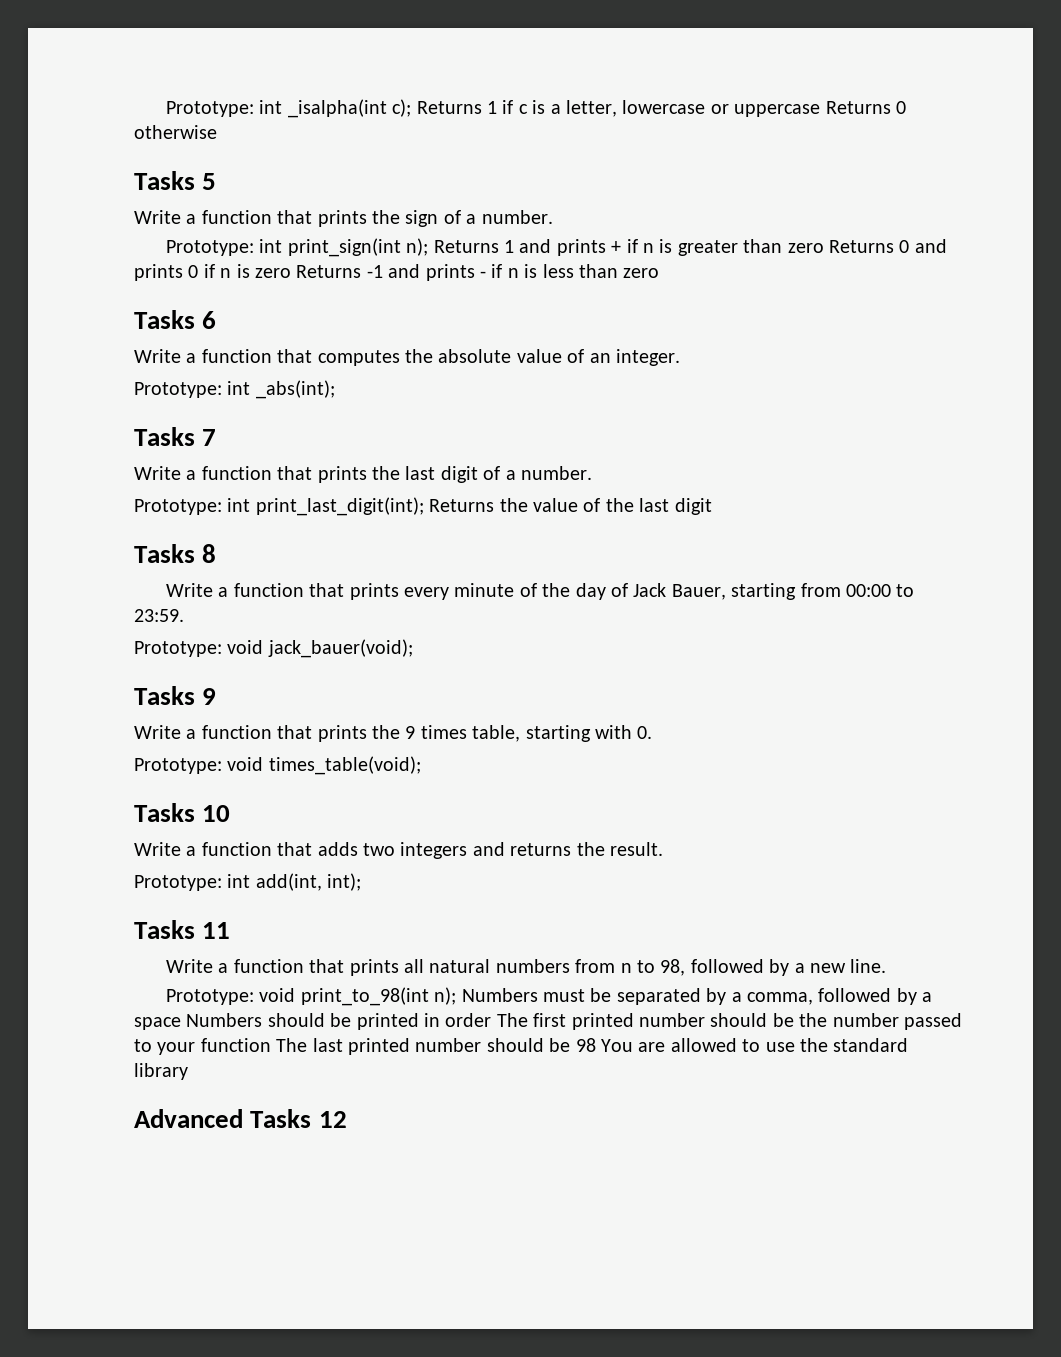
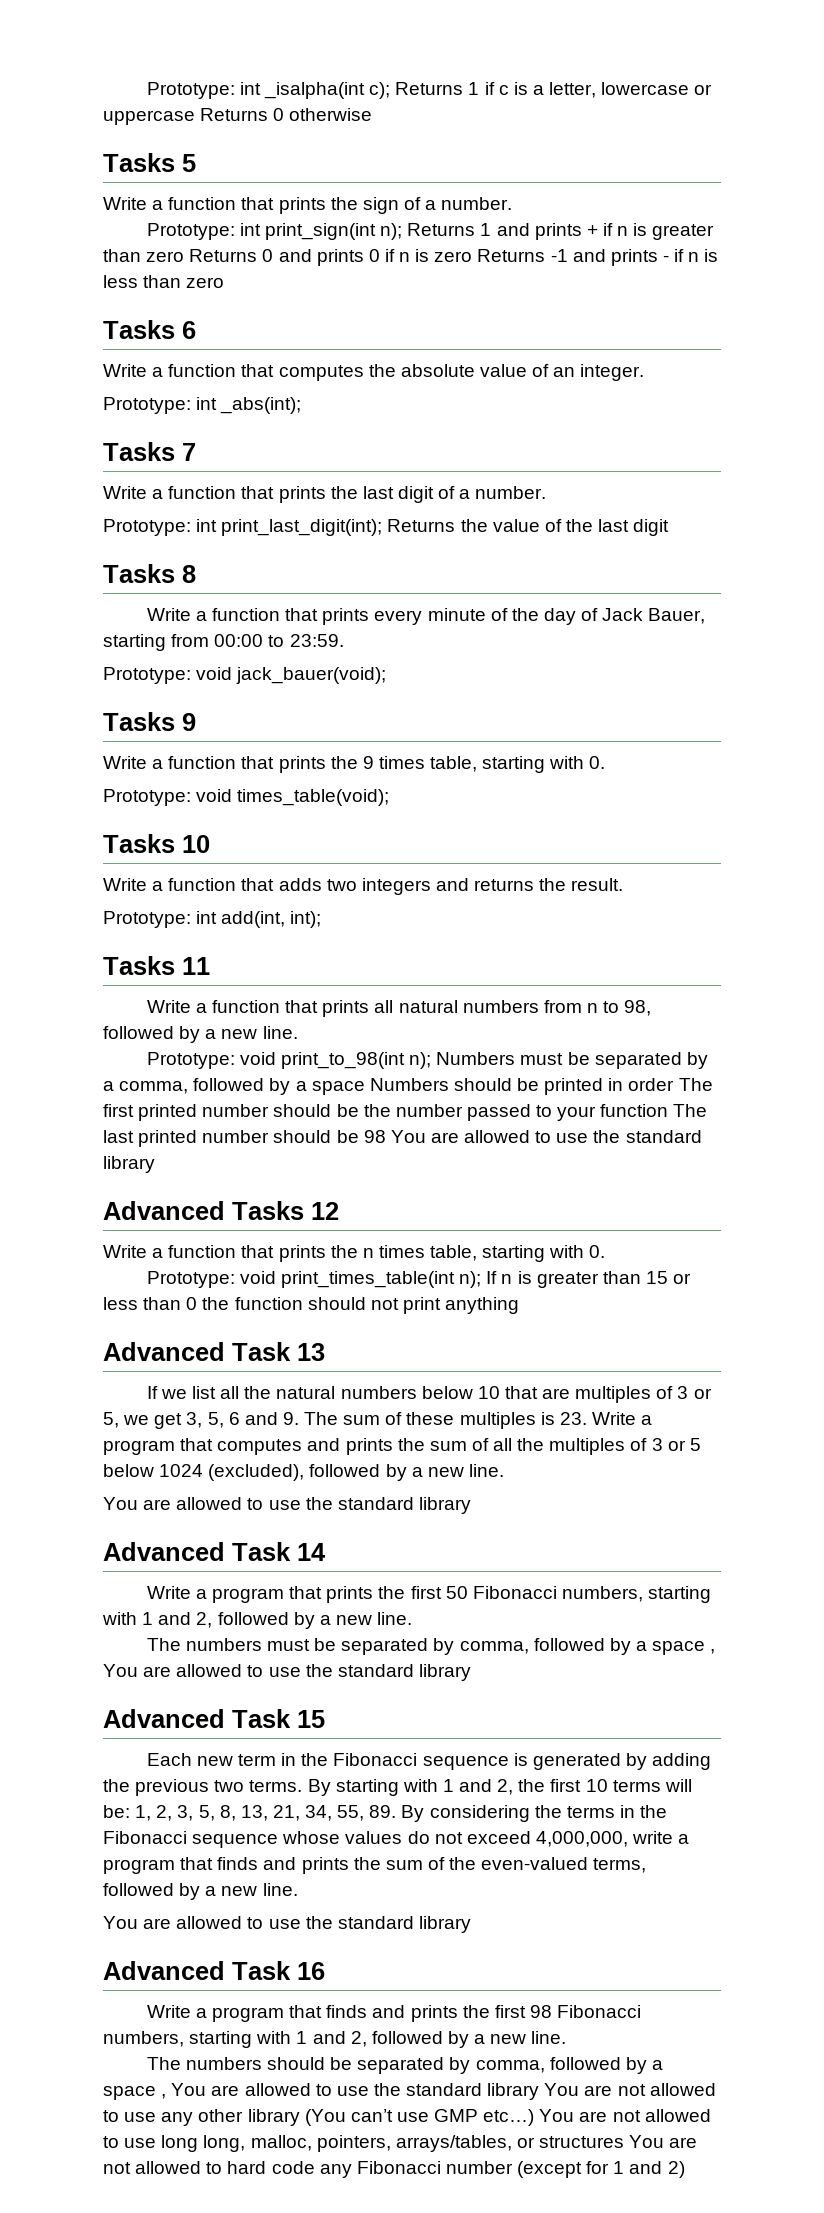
(347, 1119) none -> [103,1245,606,1262] [146,1271,692,1288] [103,1297,520,1314] [103,1342,325,1361] [146,1386,712,1403] [103,1412,653,1429] [103,1438,701,1455] [103,1464,504,1481] [103,1497,471,1514] [103,1542,326,1561] [146,1586,712,1603] [102,1612,413,1629] [146,1638,716,1655] [103,1664,471,1681] [103,1709,325,1728] [146,1753,712,1770] [103,1779,692,1796] [103,1805,668,1822] [103,1831,690,1848] [103,1857,647,1874] [103,1883,298,1900] [103,1916,471,1933] [103,1961,325,1980] [146,2005,642,2022] [103,2031,567,2048] [146,2057,663,2074] [103,2083,716,2100] [103,2109,711,2126] [103,2135,698,2152] [103,2161,685,2178] // Write a function that prints the n times table, starting with 0. // Prototype: void print_times_table(int n); If n is greater than 15 or less than 0 the function should not print anything // Advanced Task 13 // If we list all the natural numbers below 10 that are multiples of 3 or 5, we get 3, 5, 6 and 9. The sum of these multiples is 23. Write a program that computes and prints the sum of all the multiples of 3 or 5 below 1024 (excluded), followed by a new line. // You are allowed to use the standard library // Advanced Task 14 // Write a program that prints the first 50 Fibonacci numbers, starting with 1 and 2, followed by a new line. // The numbers must be separated by comma, followed by a space , You are allowed to use the standard library // Advanced Task 15 // Each new term in the Fibonacci sequence is generated by adding the previous two terms. By starting with 1 and 2, the first 10 terms will be: 1, 2, 3, 5, 8, 13, 21, 34, 55, 89. By considering the terms in the Fibonacci sequence whose values do not exceed 4,000,000, write a program that finds and prints the sum of the even-valued terms, followed by a new line. // You are allowed to use the standard library // Advanced Task 16 // Write a program that finds and prints the first 98 Fibonacci numbers, starting with 1 and 2, followed by a new line. // The numbers should be separated by comma, followed by a space , You are allowed to use the standard library You are not allowed to use any other library (You can’t use GMP etc…) You are not allowed to use long long, malloc, pointers, arrays/tables, or structures You are not allowed to hard code any Fibonacci number (except for 1 and 2)

